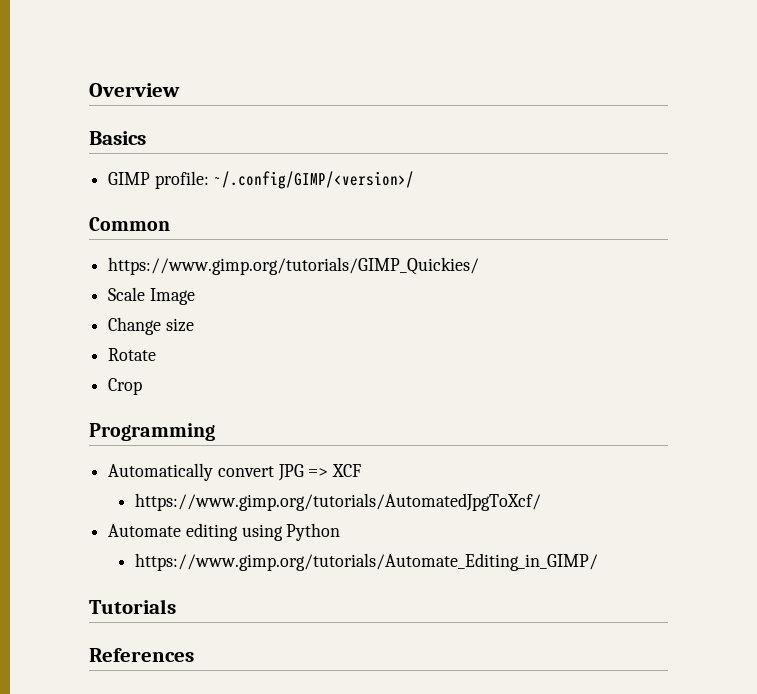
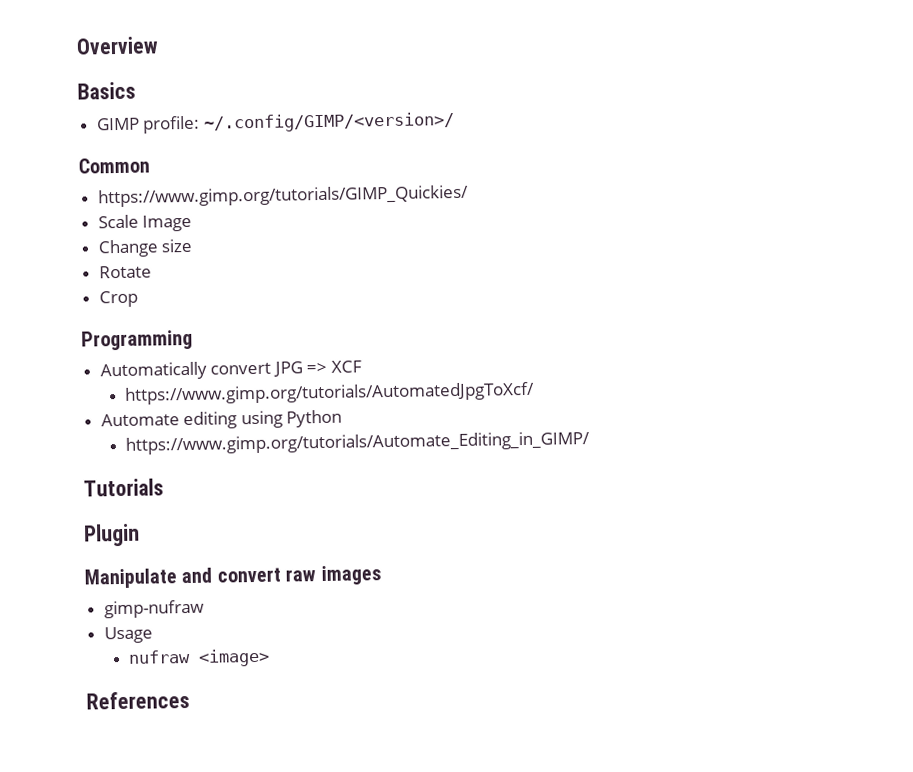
(176, 606) none -> [84,523,140,547] [84,565,382,589] [103,599,205,619] [103,626,153,644] [128,648,271,667] // Plugin // Manipulate and convert raw images // gimp-nufraw // Usage // nufraw <image>

